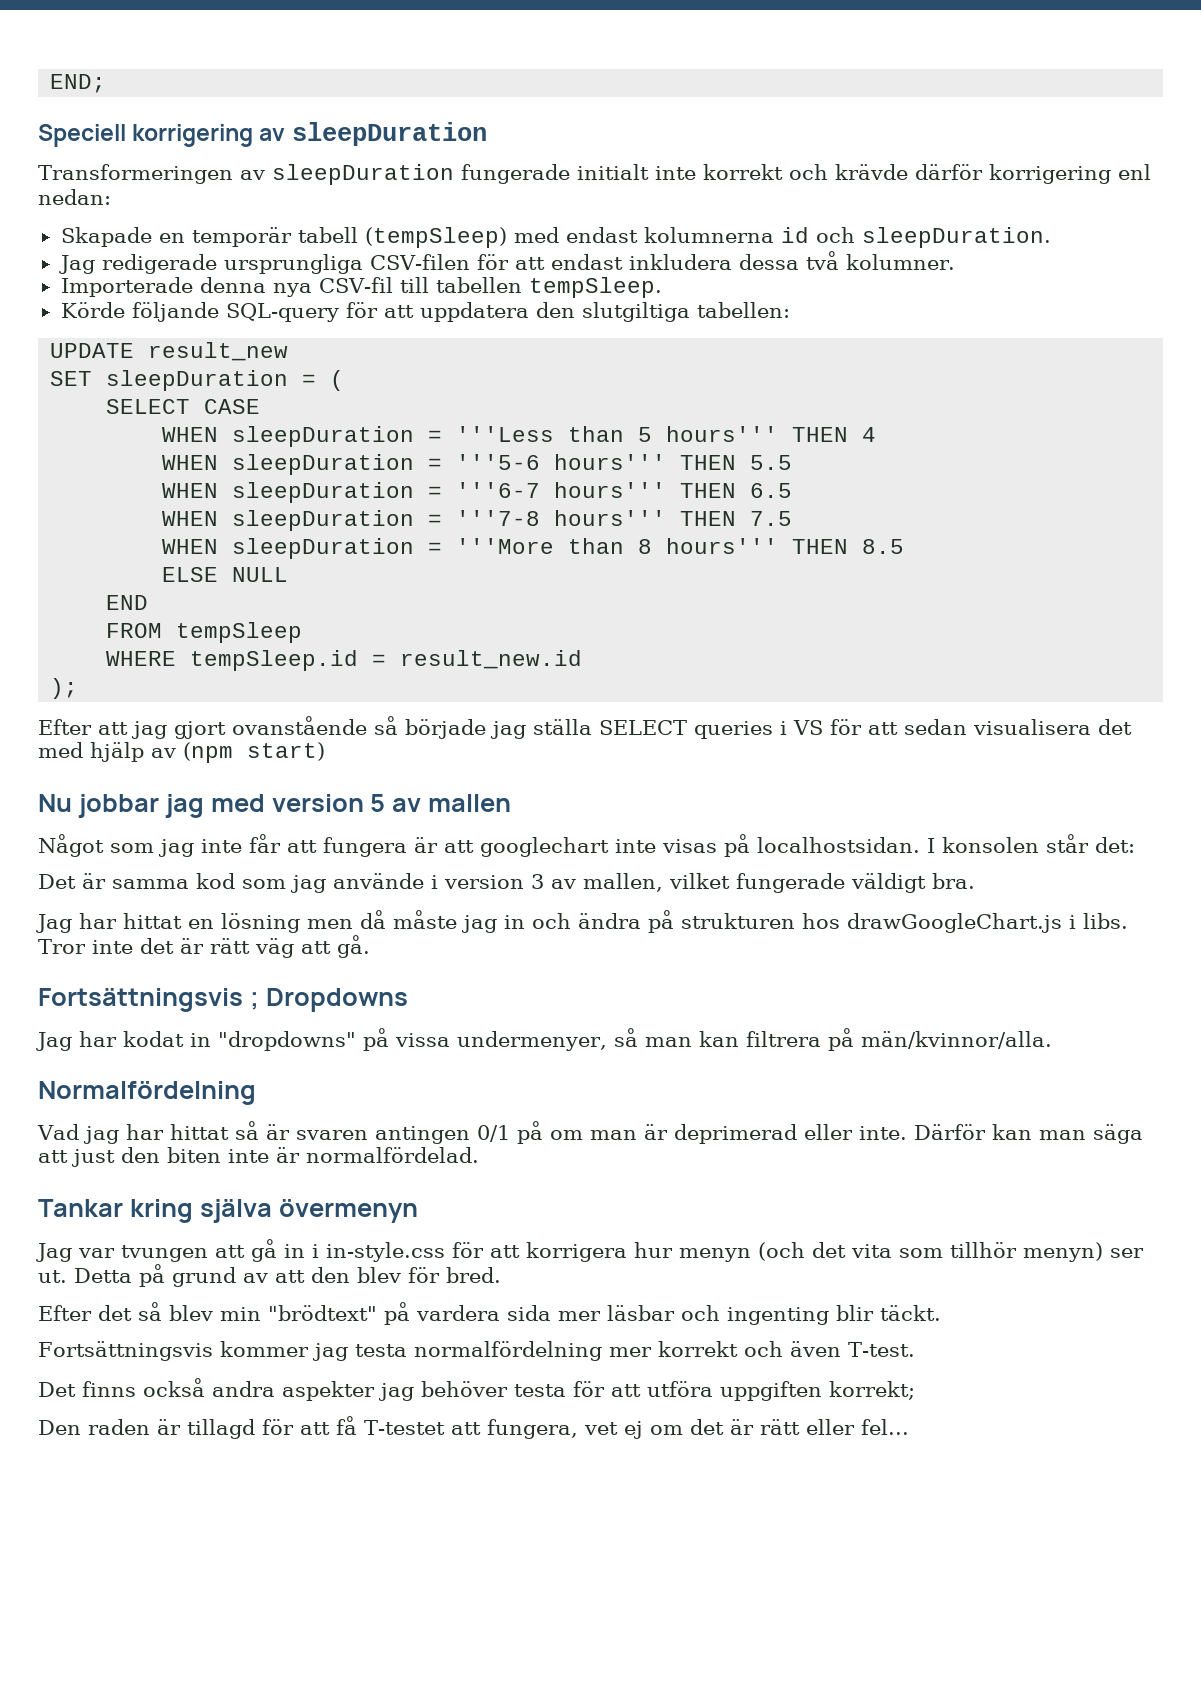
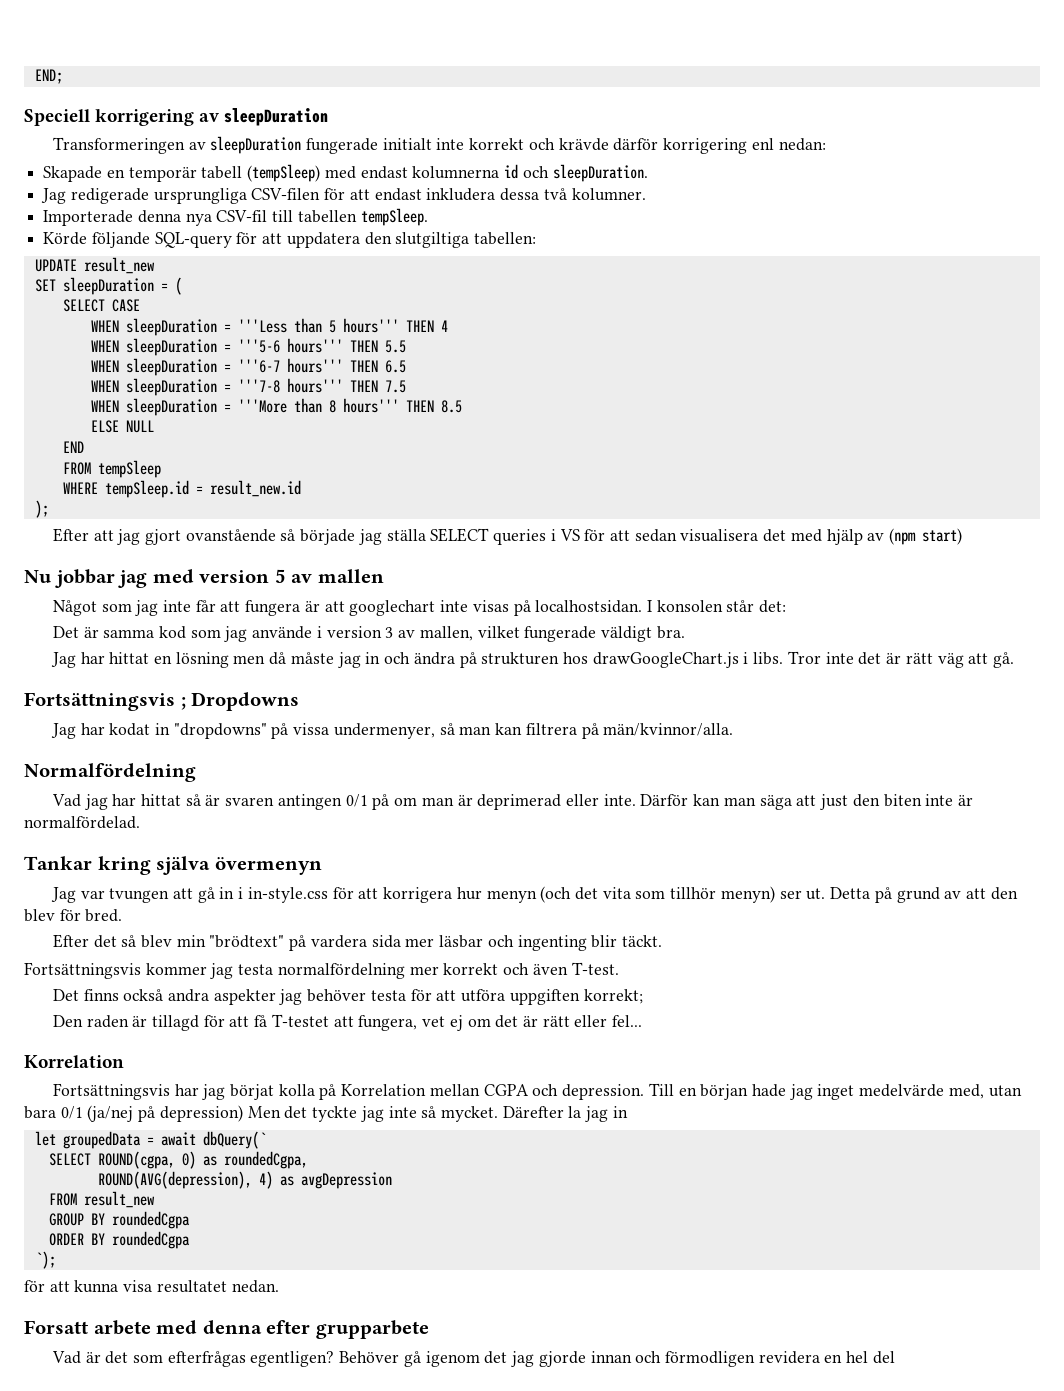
(909, 1427) none -> [24,1055,124,1068] [52,1083,1022,1100] [24,1105,628,1122] [34,1131,266,1149] [48,1151,308,1169] [97,1171,392,1189] [48,1191,155,1208] [48,1211,190,1229] [48,1231,190,1249] [34,1251,56,1269] [24,1280,279,1293] [24,1320,429,1339] [51,1351,895,1367] // Korrelation // Fortsättningsvis har jag börjat kolla på Korrelation mellan CGPA och depression. Till en början hade jag inget medelvärde med, utan bara 0/1 (ja/nej på depression) Men det tyckte jag inte så mycket. Därefter la jag in // let groupedData = await dbQuery(` // SELECT ROUND(cgpa, 0) as roundedCgpa, // ROUND(AVG(depression), 4) as avgDepression // FROM result_new // GROUP BY roundedCgpa // ORDER BY roundedCgpa // `); // för att kunna visa resultatet nedan. // Forsatt arbete med denna efter grupparbete // Vad är det som efterfrågas egentligen? Behöver gå igenom det jag gjorde innan och förmodligen revidera en hel del

